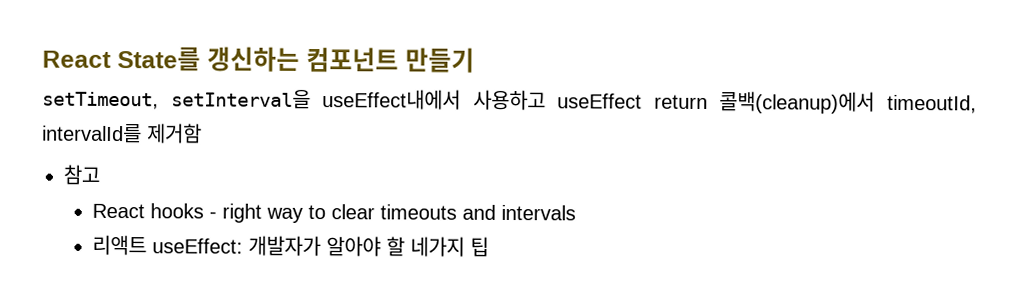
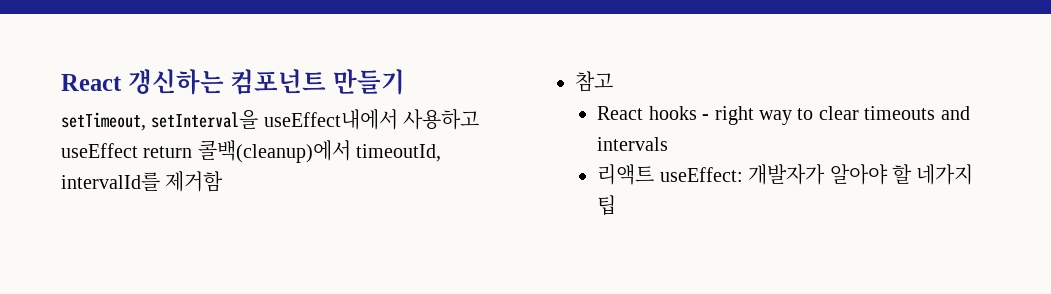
[42,47,201,72] React State를 -> [61,74,122,91] React

